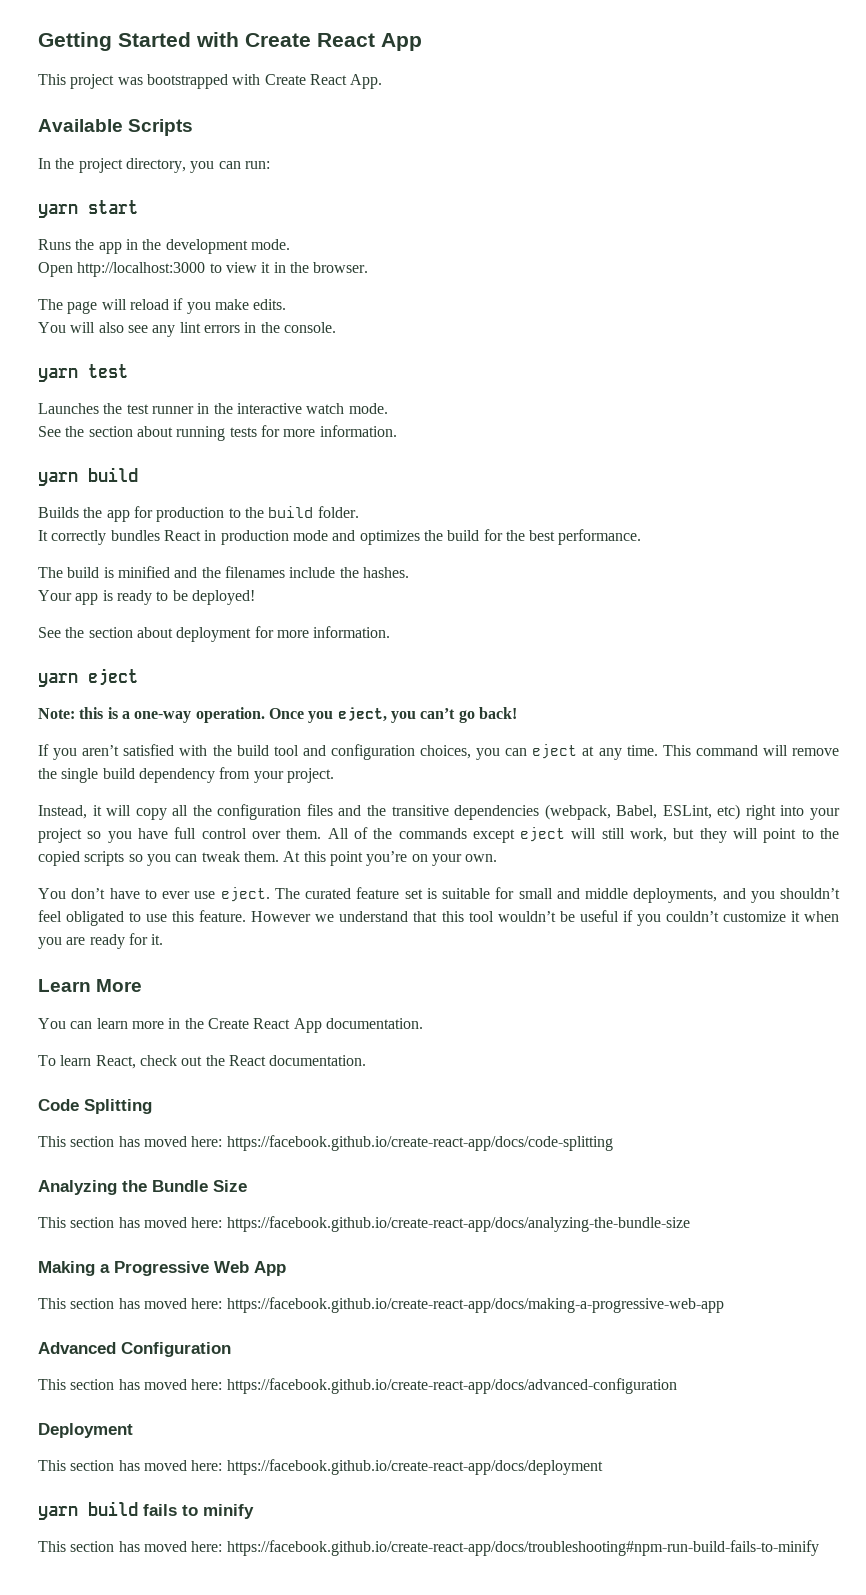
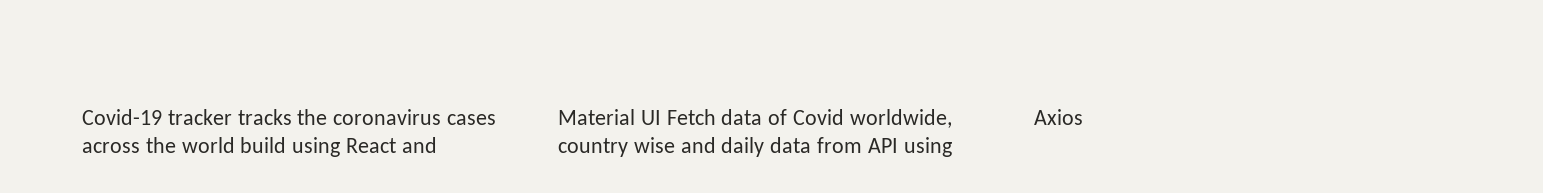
[38,32,422,51] [38,74,383,89] [38,119,194,136] [38,158,270,173] [38,200,138,218] [38,239,290,254] [38,262,369,277] [38,298,287,314] [38,322,336,337] [38,364,128,382] [38,403,388,414] [38,425,397,441] [38,467,138,486] [38,506,359,522] [38,529,642,545] [38,566,409,578] [38,590,255,605] [38,626,391,642] [38,668,138,687] [38,707,517,723] [38,744,840,760] [38,767,334,783] [38,804,840,820] [38,827,840,843] [38,851,498,866] [38,887,840,903] [38,910,839,926] [38,933,164,949] [38,979,143,992] [38,1018,423,1033] [38,1055,367,1069] [38,1099,152,1114] [38,1135,613,1151] [38,1180,247,1195] [38,1216,690,1232] [38,1261,286,1276] [38,1297,724,1313] [38,1342,231,1357] [38,1378,677,1394] [38,1423,133,1438] [38,1459,603,1475] [38,1501,254,1520] [38,1540,819,1556] Getting Started with Create React App // This project was bootstrapped with Create React App. // Available Scripts // In the project directory, you can run: // yarn start // Runs the app in the development mode. // Open http://localhost:3000 to view it in the browser. // The page will reload if you make edits. // You will also see any lint errors in the console. // yarn test // Launches the test runner in the interactive watch mode. // See the section about running tests for more information. // yarn build // Builds the app for production to the build folder. // It correctly bundles React in production mode and optimizes the build for the best performance. // The build is minified and the filenames include the hashes. // Your app is ready to be deployed! // See the section about deployment for more information. // yarn eject // Note: this is a one-way operation. Once you eject, you can’t go back! // If you aren’t satisfied with the build tool and configuration choices, you can eject at any time. This command will remove the single build dependency from your project. // Instead, it will copy all the configuration files and the transitive dependencies (webpack, Babel, ESLint, etc) right into your project so you have full control over them. All of the commands except eject will still work, but they will point to the copied scripts so you can tweak them. At this point you’re on your own. // You don’t have to ever use eject. The curated feature set is suitable for small and middle deployments, and you shouldn’t feel obligated to use this feature. However we understand that this tool wouldn’t be useful if you couldn’t customize it when you are ready for it. // Learn More // You can learn more in the Create React App documentation. // To learn React, check out the React documentation. // Code Splitting // This section has moved here: https://facebook.github.io/create-react-app/docs/code-splitting // Analyzing the Bundle Size // This section has moved here: https://facebook.github.io/create-react-app/docs/analyzing-the-bundle-size // Making a Progressive Web App // This section has moved here: https://facebook.github.io/create-react-app/docs/making-a-progressive-web-app // Advanced Configuration // This section has moved here: https://facebook.github.io/create-react-app/docs/advanced-configuration // Deployment // This section has moved here: https://facebook.github.io/create-react-app/docs/deployment // yarn build fails to minify // This section has moved here: https://facebook.github.io/create-react-app/docs/troubleshooting#npm-run-build-fails-to-minify -> [82,109,497,125] [82,137,437,157] [558,109,952,128] [558,137,952,157] [1034,109,1083,125] Covid-19 tracker tracks the coronavirus cases across the world build using React and Material UI Fetch data of Covid worldwide, country wise and daily data from API using Axios

